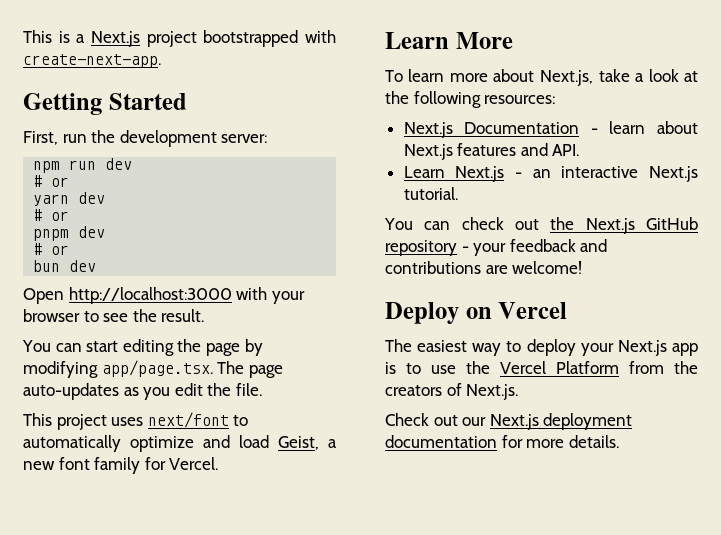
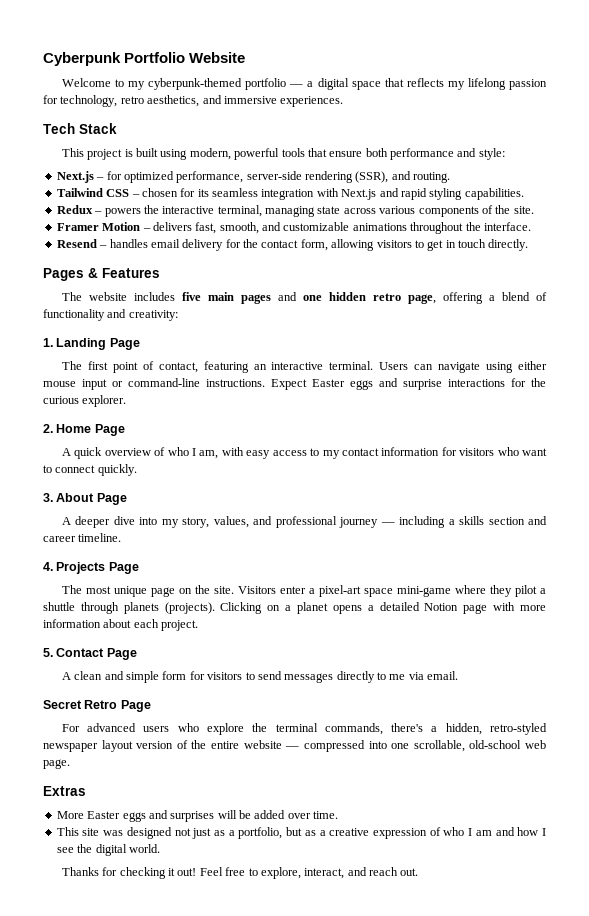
[23,30,336,47] [23,54,161,68] [23,93,187,115] [23,130,268,147] [33,158,133,173] [33,175,70,187] [33,192,106,206] [33,209,70,221] [33,226,106,241] [33,243,70,255] [33,260,97,272] [23,287,305,304] [23,309,205,322] [22,339,263,356] [23,360,283,378] [23,383,262,400] [23,412,249,430] [23,435,337,452] [23,457,219,474] [385,32,513,49] [385,69,698,86] [385,91,556,108] [403,121,698,138] [403,143,580,160] [403,166,698,182] [403,187,458,200] [384,217,698,234] [385,239,608,256] [385,261,583,274] [385,302,568,324] [385,339,698,356] [385,361,698,374] [385,383,519,400] [385,413,633,430] [385,435,619,448] This is a Next.js project bootstrapped with create-next-app. // Getting Started // First, run the development server: // npm run dev // # or // yarn dev // # or // pnpm dev // # or // bun dev // Open http://localhost:3000 with your browser to see the result. // You can start editing the page by modifying app/page.tsx. The page auto-updates as you edit the file. // This project uses next/font to automatically optimize and load Geist, a new font family for Vercel. // Learn More // To learn more about Next.js, take a look at the following resources: // Next.js Documentation - learn about Next.js features and API. // Learn Next.js - an interactive Next.js tutorial. // You can check out the Next.js GitHub repository - your feedback and contributions are welcome! // Deploy on Vercel // The easiest way to deploy your Next.js app is to use the Vercel Platform from the creators of Next.js. // Check out our Next.js deployment documentation for more details. -> [43,52,246,66] [61,78,548,90] [43,95,344,107] [43,123,117,134] [61,148,505,160] [56,171,451,183] [56,188,524,200] [56,205,534,217] [56,222,531,234] [56,239,529,251] [43,268,160,281] [61,292,547,304] [43,309,178,321] [43,338,140,350] [61,361,547,373] [43,378,546,390] [43,395,127,407] [43,424,125,436] [61,447,548,459] [43,464,137,476] [43,493,127,505] [61,516,547,528] [43,533,122,542] [43,562,139,574] [61,585,547,597] [43,602,546,614] [43,619,199,631] [43,648,137,660] [61,671,459,683] [43,700,151,712] [61,723,548,735] [43,740,547,752] [43,759,70,769] [43,786,86,796] [56,810,339,822] [56,827,546,839] [56,844,160,856] [61,867,419,879] Cyberpunk Portfolio Website // Welcome to my cyberpunk-themed portfolio — a digital space that reflects my lifelong passion for technology, retro aesthetics, and immersive experiences. // Tech Stack // This project is built using modern, powerful tools that ensure both performance and style: // Next.js – for optimized performance, server-side rendering (SSR), and routing. // Tailwind CSS – chosen for its seamless integration with Next.js and rapid styling capabilities. // Redux – powers the interactive terminal, managing state across various components of the site. // Framer Motion – delivers fast, smooth, and customizable animations throughout the interface. // Resend – handles email delivery for the contact form, allowing visitors to get in touch directly. // Pages & Features // The website includes five main pages and one hidden retro page, offering a blend of functionality and creativity: // 1. Landing Page // The first point of contact, featuring an interactive terminal. Users can navigate using either mouse input or command-line instructions. Expect Easter eggs and surprise interactions for the curious explorer. // 2. Home Page // A quick overview of who I am, with easy access to my contact information for visitors who want to connect quickly. // 3. About Page // A deeper dive into my story, values, and professional journey — including a skills section and career timeline. // 4. Projects Page // The most unique page on the site. Visitors enter a pixel-art space mini-game where they pilot a shuttle through planets (projects). Clicking on a planet opens a detailed Notion page with more information about each project. // 5. Contact Page // A clean and simple form for visitors to send messages directly to me via email. // Secret Retro Page // For advanced users who explore the terminal commands, there's a hidden, retro-styled newspaper layout version of the entire website — compressed into one scrollable, old-school web page. // Extras // More Easter eggs and surprises will be added over time. // This site was designed not just as a portfolio, but as a creative expression of who I am and how I see the digital world. // Thanks for checking it out! Feel free to explore, interact, and reach out.

